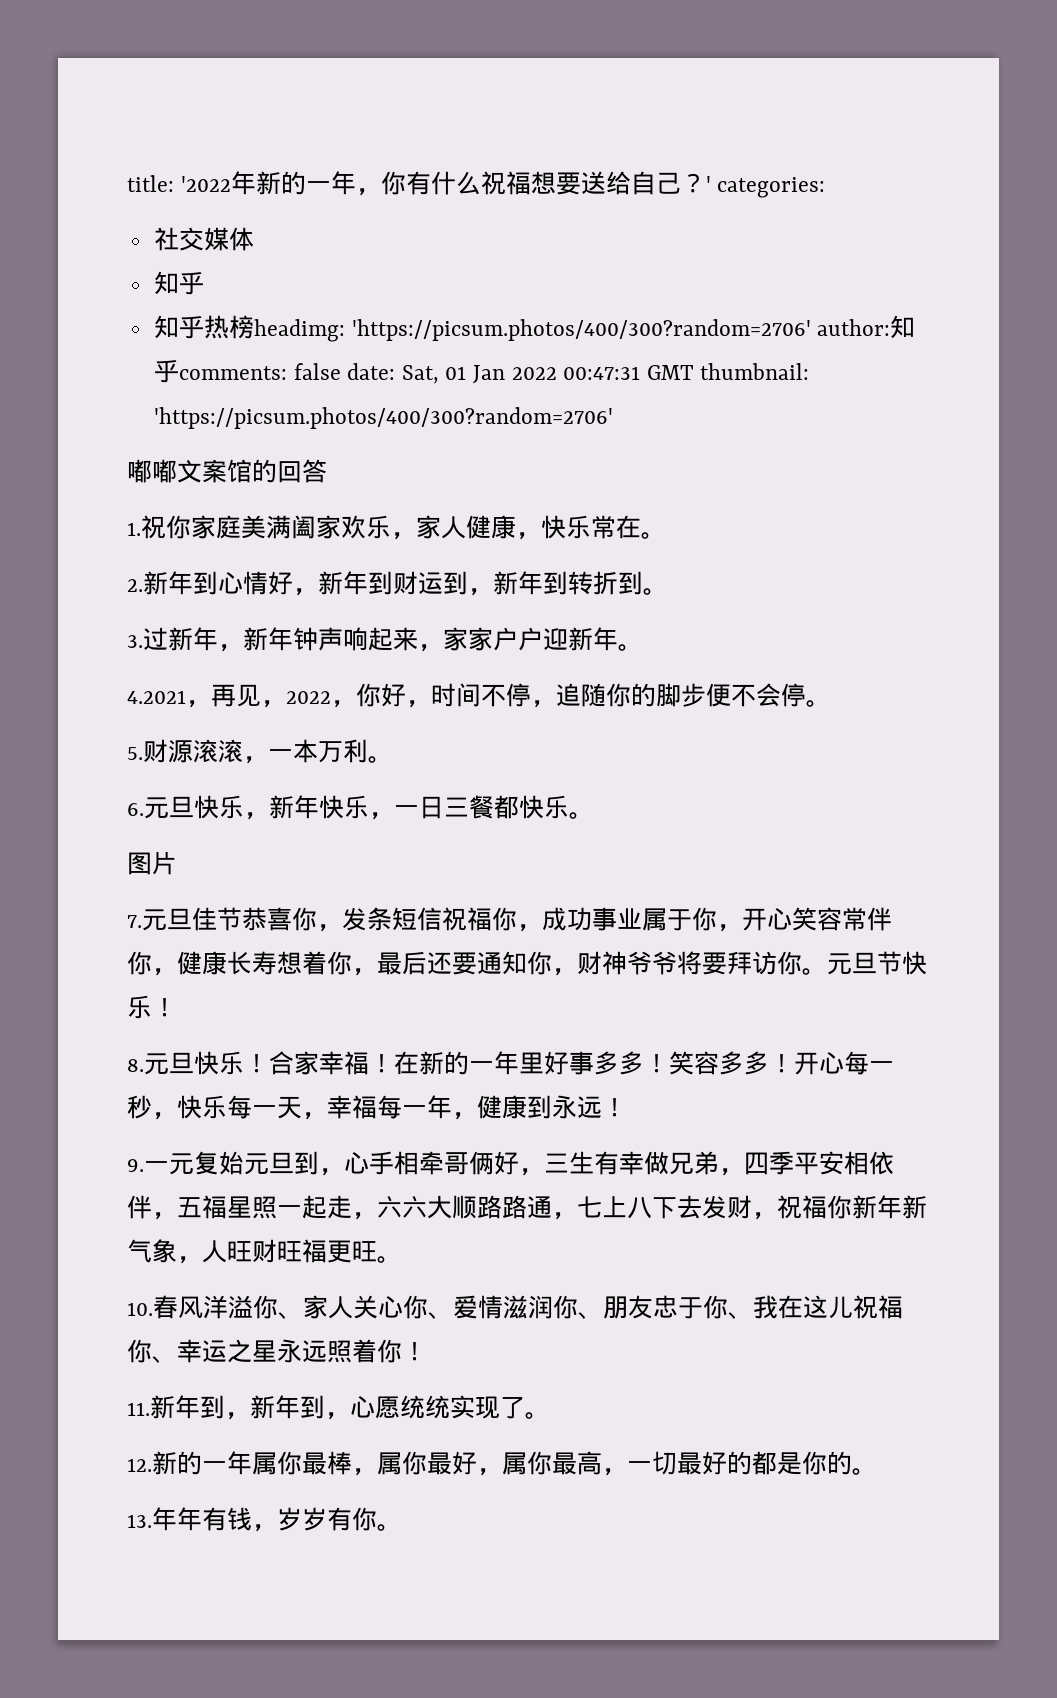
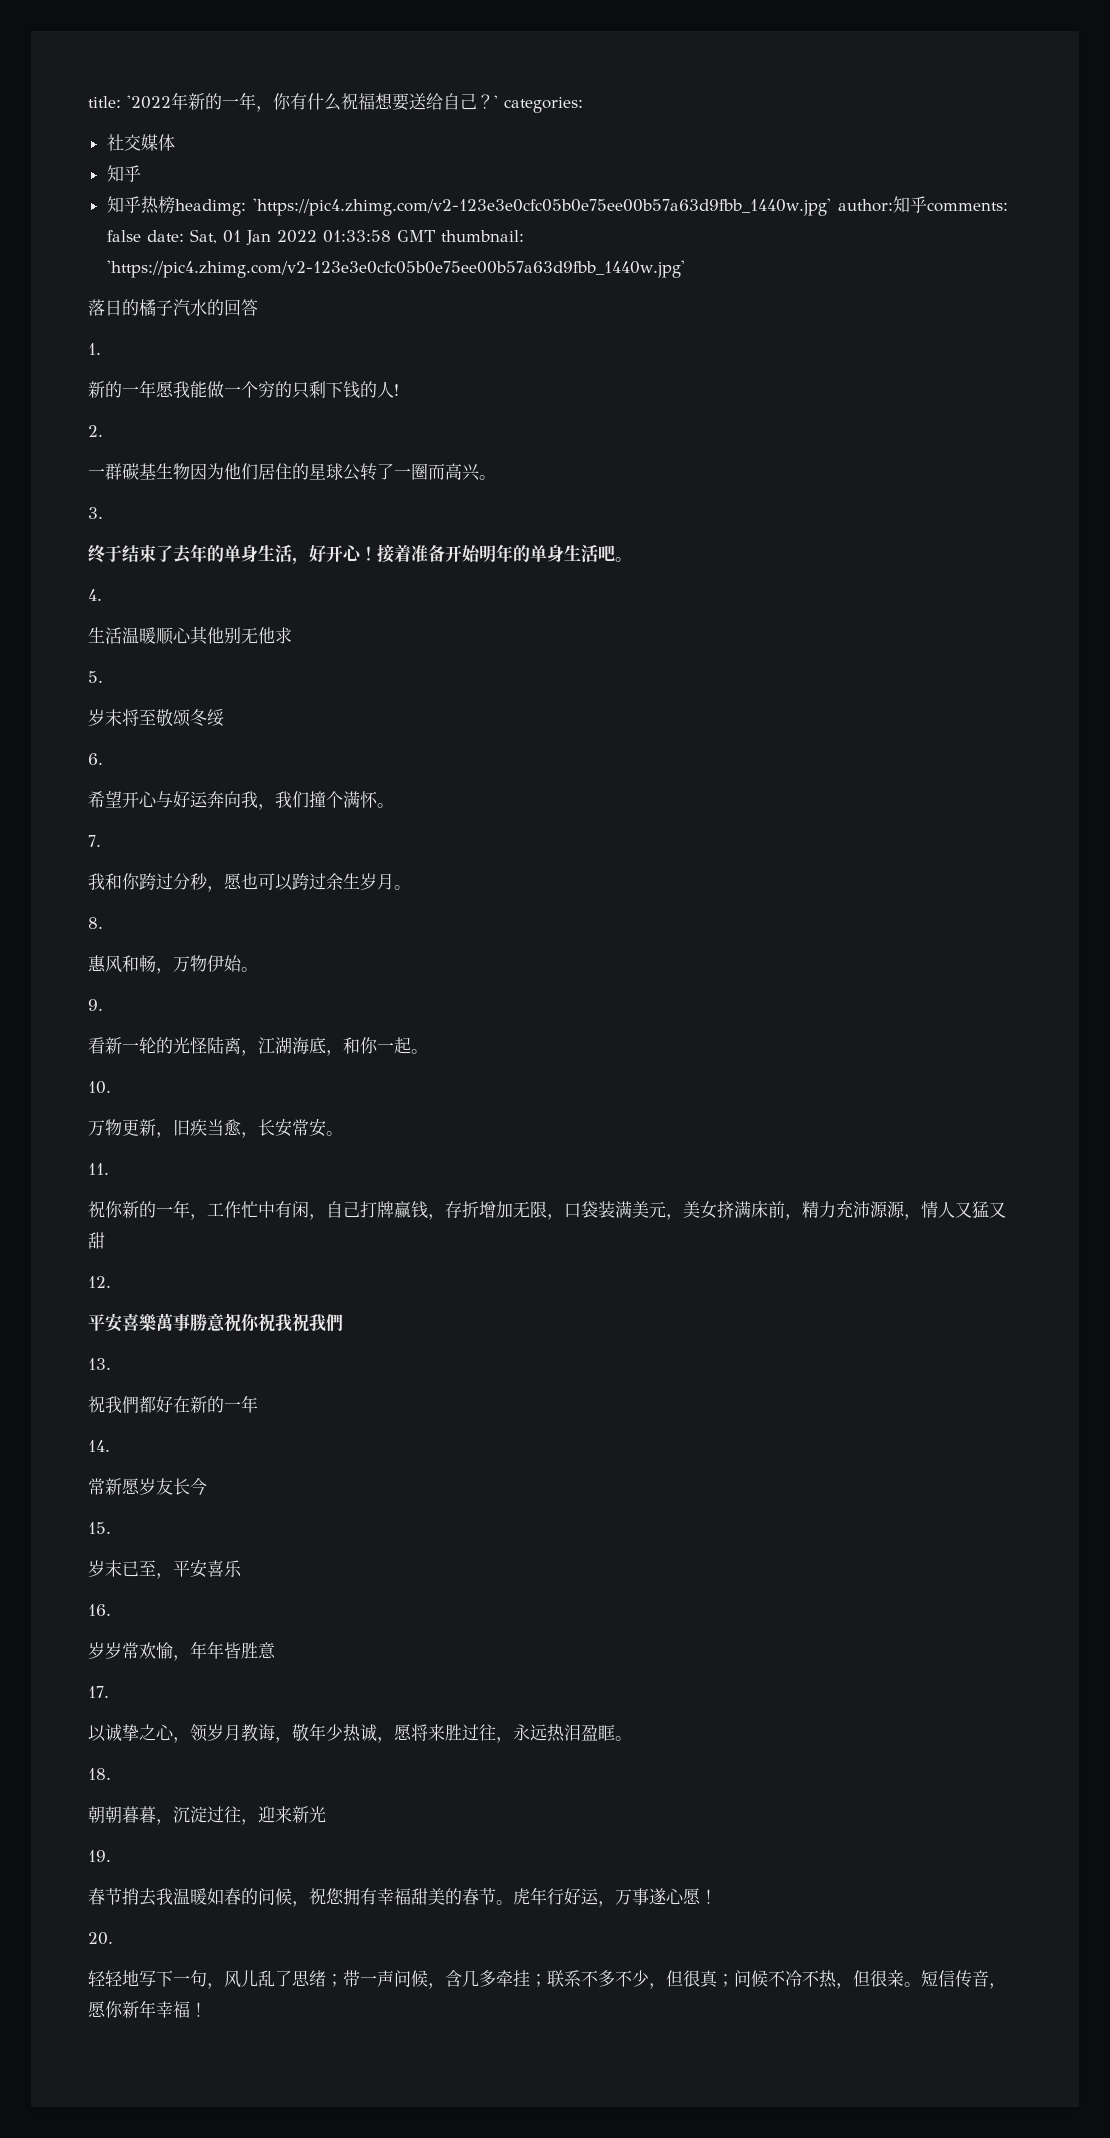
[351,319,811,341] 'https://picsum.photos/400/300?random=2706' -> [252,198,831,216] 'https://pic4.zhimg.com/v2-123e3e0cfc05b0e75ee00b57a63d9fbb_1440w.jpg'
[563,366,641,380] 00:47:31 -> [322,230,391,243] 01:33:58
[153,407,613,429] [127,459,327,483] [127,515,666,540] [127,571,668,596] [127,627,643,652] [127,683,831,708] [127,739,393,764] [127,795,594,820] [127,851,177,875] [127,907,892,932] [127,951,927,976] [127,995,177,1019] [127,1051,894,1075] [127,1095,627,1120] [127,1151,894,1176] [127,1195,927,1220] [127,1239,402,1264] [127,1295,903,1319] [127,1339,427,1363] [127,1395,550,1420] [127,1451,877,1476] [127,1507,402,1532] 'https://picsum.photos/400/300?random=2706' // 嘟嘟文案馆的回答 // 1.祝你家庭美满阖家欢乐，家人健康，快乐常在。 // 2.新年到心情好，新年到财运到，新年到转折到。 // 3.过新年，新年钟声响起来，家家户户迎新年。 // 4.2021，再见，2022，你好，时间不停，追随你的脚步便不会停。 // 5.财源滚滚，一本万利。 // 6.元旦快乐，新年快乐，一日三餐都快乐。 // 图片 // 7.元旦佳节恭喜你，发条短信祝福你，成功事业属于你，开心笑容常伴你，健康长寿想着你，最后还要通知你，财神爷爷将要拜访你。元旦节快乐！ // 8.元旦快乐！合家幸福！在新的一年里好事多多！笑容多多！开心每一秒，快乐每一天，幸福每一年，健康到永远！ // 9.一元复始元旦到，心手相牵哥俩好，三生有幸做兄弟，四季平安相依伴，五福星照一起走，六六大顺路路通，七上八下去发财，祝福你新年新气象，人旺财旺福更旺。 // 10.春风洋溢你、家人关心你、爱情滋润你、朋友忠于你、我在这儿祝福你、幸运之星永远照着你！ // 11.新年到，新年到，心愿统统实现了。 // 12.新的一年属你最棒，属你最好，属你最高，一切最好的都是你的。 // 13.年年有钱，岁岁有你。 -> [106,260,685,278] [88,299,258,316] [88,343,101,355] [88,380,399,399] [88,425,103,437] [88,463,496,481] [88,507,103,519] [88,544,632,565] [88,589,102,601] [88,626,292,645] [88,671,103,683] [88,709,224,727] [88,753,103,765] [88,790,394,810] [88,835,101,847] [88,873,411,892] [88,917,103,929] [88,955,258,974] [88,999,103,1011] [88,1036,428,1056] [88,1081,111,1094] [88,1119,343,1138] [88,1163,109,1175] [88,1200,1006,1220] [88,1232,105,1249] [88,1276,111,1288] [88,1313,343,1332] [88,1358,111,1370] [88,1395,258,1413] [88,1440,110,1452] [88,1477,207,1496] [88,1522,111,1534] [88,1560,242,1579] [88,1604,111,1616] [88,1641,276,1661] [88,1686,109,1698] [88,1723,632,1743] [88,1768,111,1780] [88,1806,326,1825] [88,1850,111,1862] [88,1887,717,1907] [88,1932,113,1945] [88,1969,1006,1989] [88,2000,207,2018] 'https://pic4.zhimg.com/v2-123e3e0cfc05b0e75ee00b57a63d9fbb_1440w.jpg' // 落日的橘子汽水的回答 // 1. // 新的一年愿我能做一个穷的只剩下钱的人! // 2. // 一群碳基生物因为他们居住的星球公转了一圈而高兴。 // 3. // 终于结束了去年的单身生活，好开心！接着准备开始明年的单身生活吧。 // 4. // 生活温暖顺心其他别无他求 // 5. // 岁末将至敬颂冬绥 // 6. // 希望开心与好运奔向我，我们撞个满怀。 // 7. // 我和你跨过分秒，愿也可以跨过余生岁月。 // 8. // 惠风和畅，万物伊始。 // 9. // 看新一轮的光怪陆离，江湖海底，和你一起。 // 10. // 万物更新，旧疾当愈，长安常安。 // 11. // 祝你新的一年，工作忙中有闲，自己打牌赢钱，存折增加无限，口袋装满美元，美女挤满床前，精力充沛源源，情人又猛又甜 // 12. // 平安喜樂萬事勝意祝你祝我祝我們 // 13. // 祝我們都好在新的一年 // 14. // 常新愿岁友长今 // 15. // 岁末已至，平安喜乐 // 16. // 岁岁常欢愉，年年皆胜意 // 17. // 以诚挚之心，领岁月教诲，敬年少热诚，愿将来胜过往，永远热泪盈眶。 // 18. // 朝朝暮暮，沉淀过往，迎来新光 // 19. // 春节捎去我温暖如春的问候，祝您拥有幸福甜美的春节。虎年行好运，万事遂心愿！ // 20. // 轻轻地写下一句，风儿乱了思绪；带一声问候，含几多牵挂；联系不多不少，但很真；问候不冷不热，但很亲。短信传音，愿你新年幸福！

